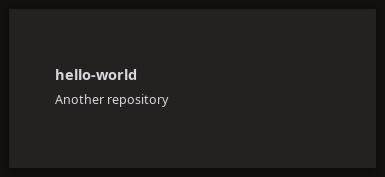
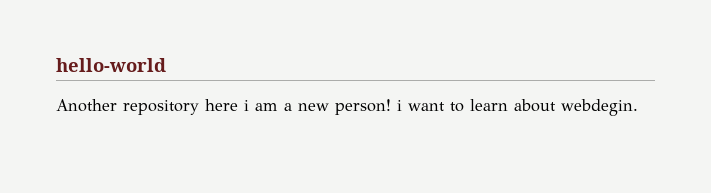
(170, 100) none -> [205,99,638,116] here i am a new person! i want to learn about webdegin.

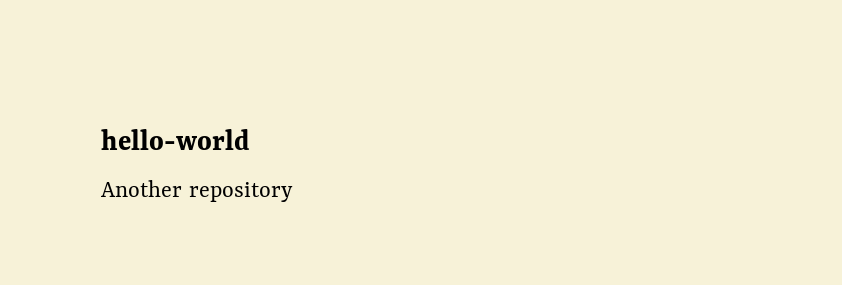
[205,99,638,116] here i am a new person! i want to learn about webdegin. -> (293, 192) none

